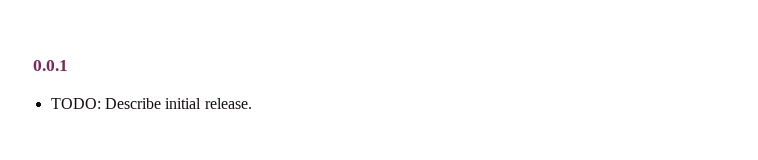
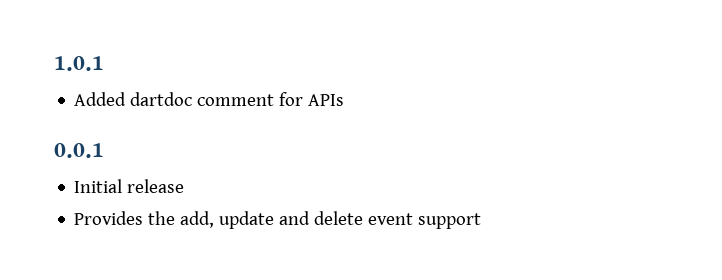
[33,60,68,71] [50,98,252,109] 0.0.1 // TODO: Describe initial release. -> [54,56,104,71] [74,92,345,106] [54,143,104,158] [74,179,185,193] [74,211,482,229] 1.0.1 // Added dartdoc comment for APIs // 0.0.1 // Initial release // Provides the add, update and delete event support

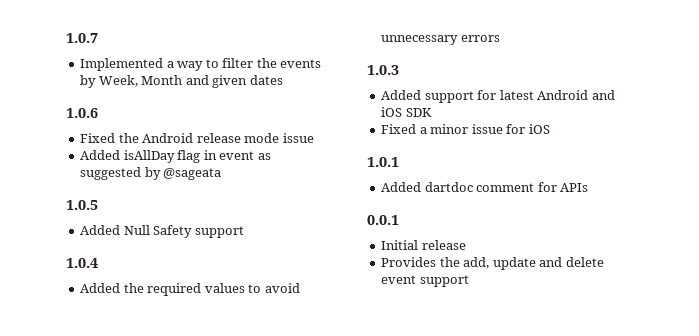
(54, 63) none -> [66,33,98,43] [80,58,322,71] [80,75,283,88] [66,108,98,118] [80,133,314,143] [80,150,271,163] [80,167,222,180] [66,200,98,210] [80,225,244,238] [66,258,98,268] [80,283,300,296] [381,35,500,45] [367,65,399,75] [381,90,615,103] [381,107,432,117] [381,124,550,134] 1.0.7 // Implemented a way to filter the events by Week, Month and given dates // 1.0.6 // Fixed the Android release mode issue // Added isAllDay flag in event as suggested by @sageata // 1.0.5 // Added Null Safety support // 1.0.4 // Added the required values to avoid unnecessary errors // 1.0.3 // Added support for latest Android and iOS SDK // Fixed a minor issue for iOS //

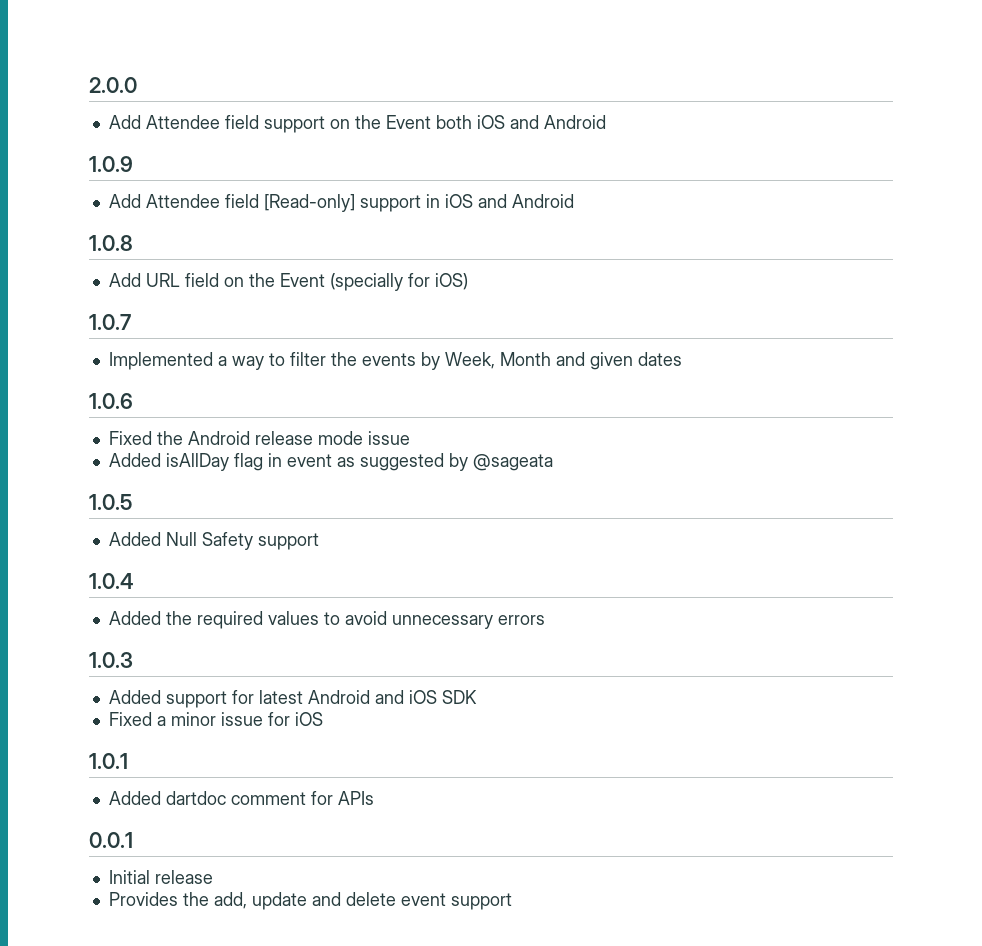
(66, 38) none -> [89,77,137,93] [108,115,606,133] [89,156,133,172] [108,194,574,212] [89,235,133,251] [108,273,468,291] 2.0.0 // Add Attendee field support on the Event both iOS and Android // 1.0.9 // Add Attendee field [Read-only] support in iOS and Android // 1.0.8 // Add URL field on the Event (specially for iOS) //

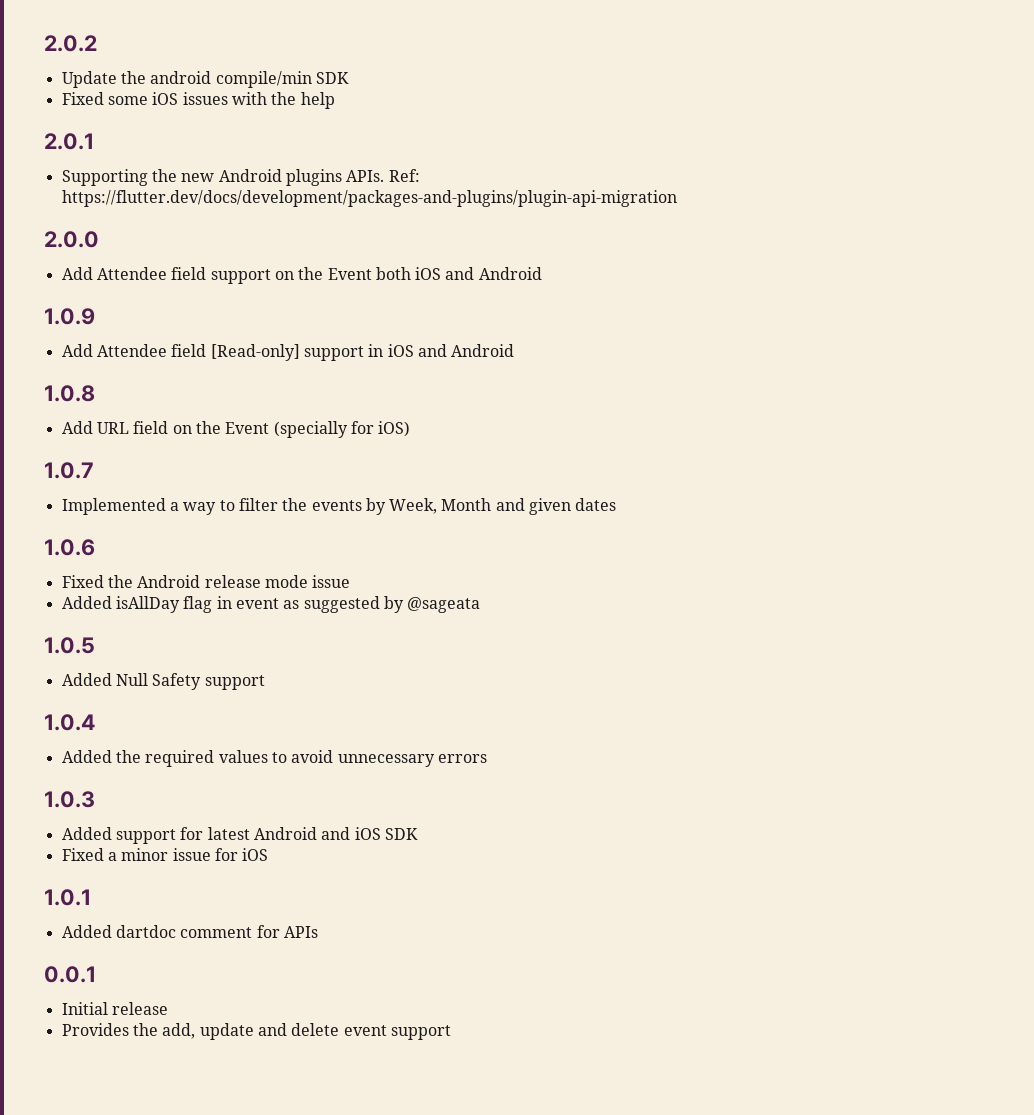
(89, 85) none -> [44,35,97,52] [61,71,349,88] [61,92,335,109] [44,133,94,150] [61,169,420,186] [61,190,677,207] 2.0.2 // Update the android compile/min SDK // Fixed some iOS issues with the help // 2.0.1 // Supporting the new Android plugins APIs. Ref: https://flutter.dev/docs/development/packages-and-plugins/plugin-api-migration //

